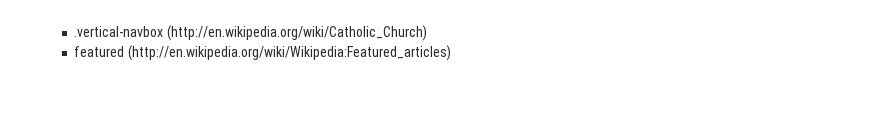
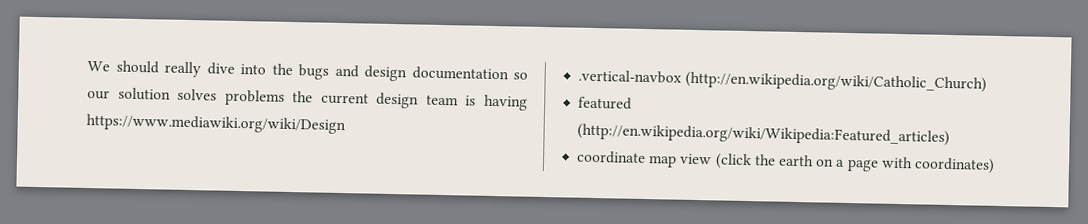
[74,25,428,41] [74,45,452,61] .vertical-navbox (http://en.wikipedia.org/wiki/Catholic_Church) // featured (http://en.wikipedia.org/wiki/Wikipedia:Featured_articles) -> [87,60,528,82] [87,87,528,111] [86,113,346,135] [578,69,988,93] [578,96,633,110] [577,123,951,147] [577,150,995,174] We should really dive into the bugs and design documentation so our solution solves problems the current design team is having https://www.mediawiki.org/wiki/Design // .vertical-navbox (http://en.wikipedia.org/wiki/Catholic_Church) // featured (http://en.wikipedia.org/wiki/Wikipedia:Featured_articles) // coordinate map view (click the earth on a page with coordinates)

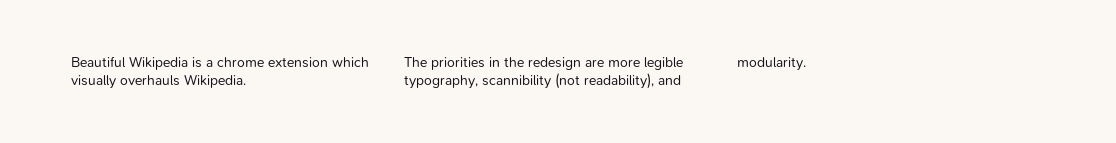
[87,60,528,82] [87,87,528,111] [86,113,346,135] [578,69,988,93] [578,96,633,110] [577,123,951,147] [577,150,995,174] We should really dive into the bugs and design documentation so our solution solves problems the current design team is having https://www.mediawiki.org/wiki/Design // .vertical-navbox (http://en.wikipedia.org/wiki/Catholic_Church) // featured (http://en.wikipedia.org/wiki/Wikipedia:Featured_articles) // coordinate map view (click the earth on a page with coordinates) -> [71,56,369,70] [71,74,246,89] [404,57,683,70] [404,73,681,89] [737,57,806,71] Beautiful Wikipedia is a chrome extension which visually overhauls Wikipedia. // The priorities in the redesign are more legible typography, scannibility (not readability), and modularity.

